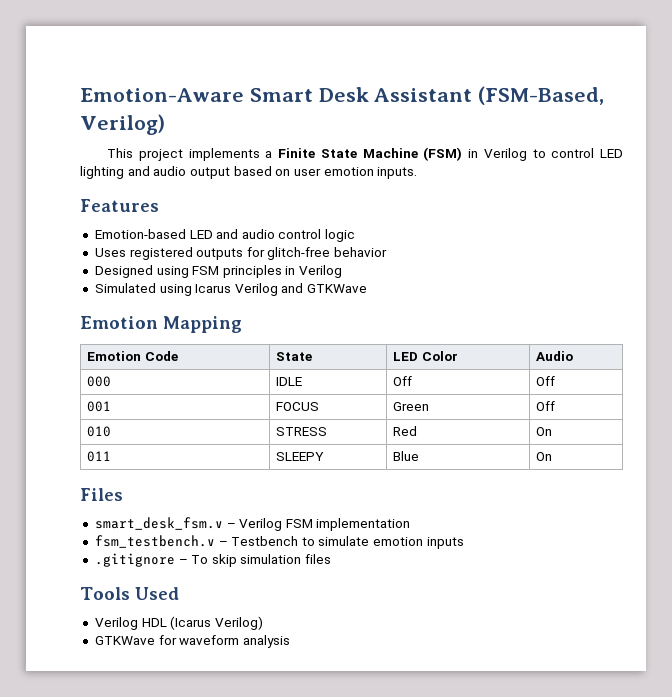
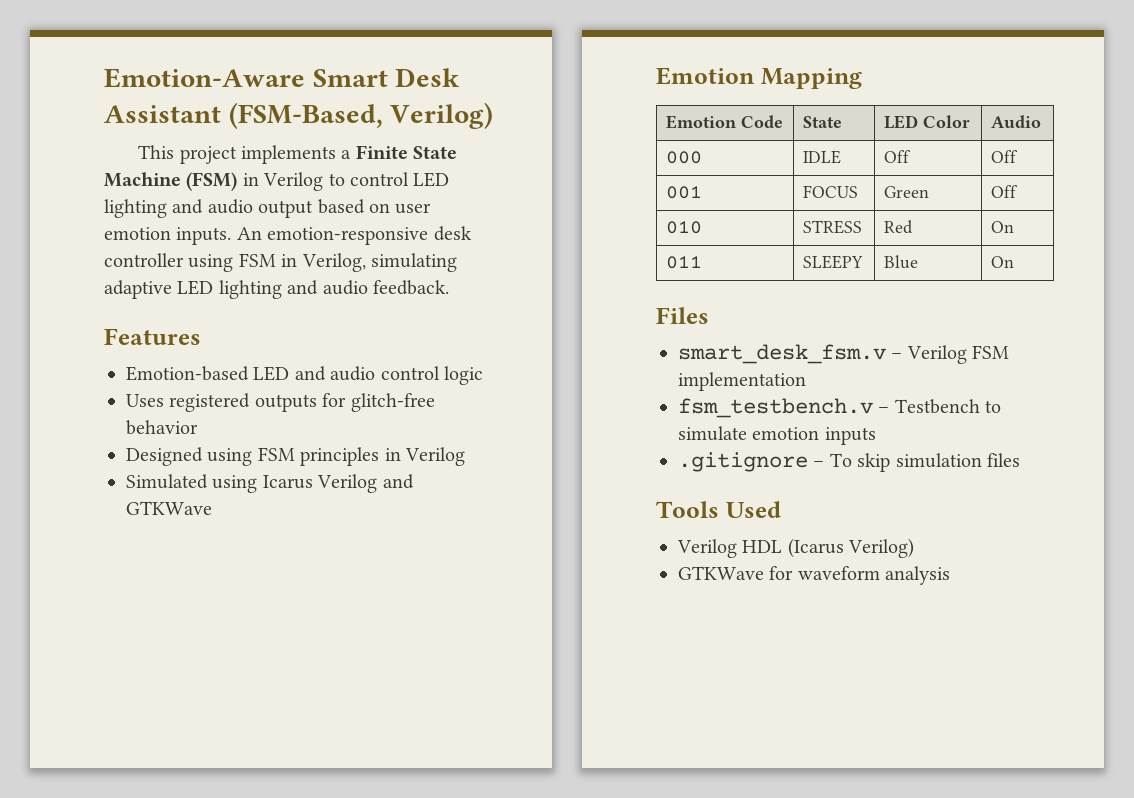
(418, 173) none -> [236,226,472,245] [104,253,457,272] [104,280,449,299] An emotion-responsive desk controller using FSM in Verilog, simulating adaptive LED lighting and audio feedback.

